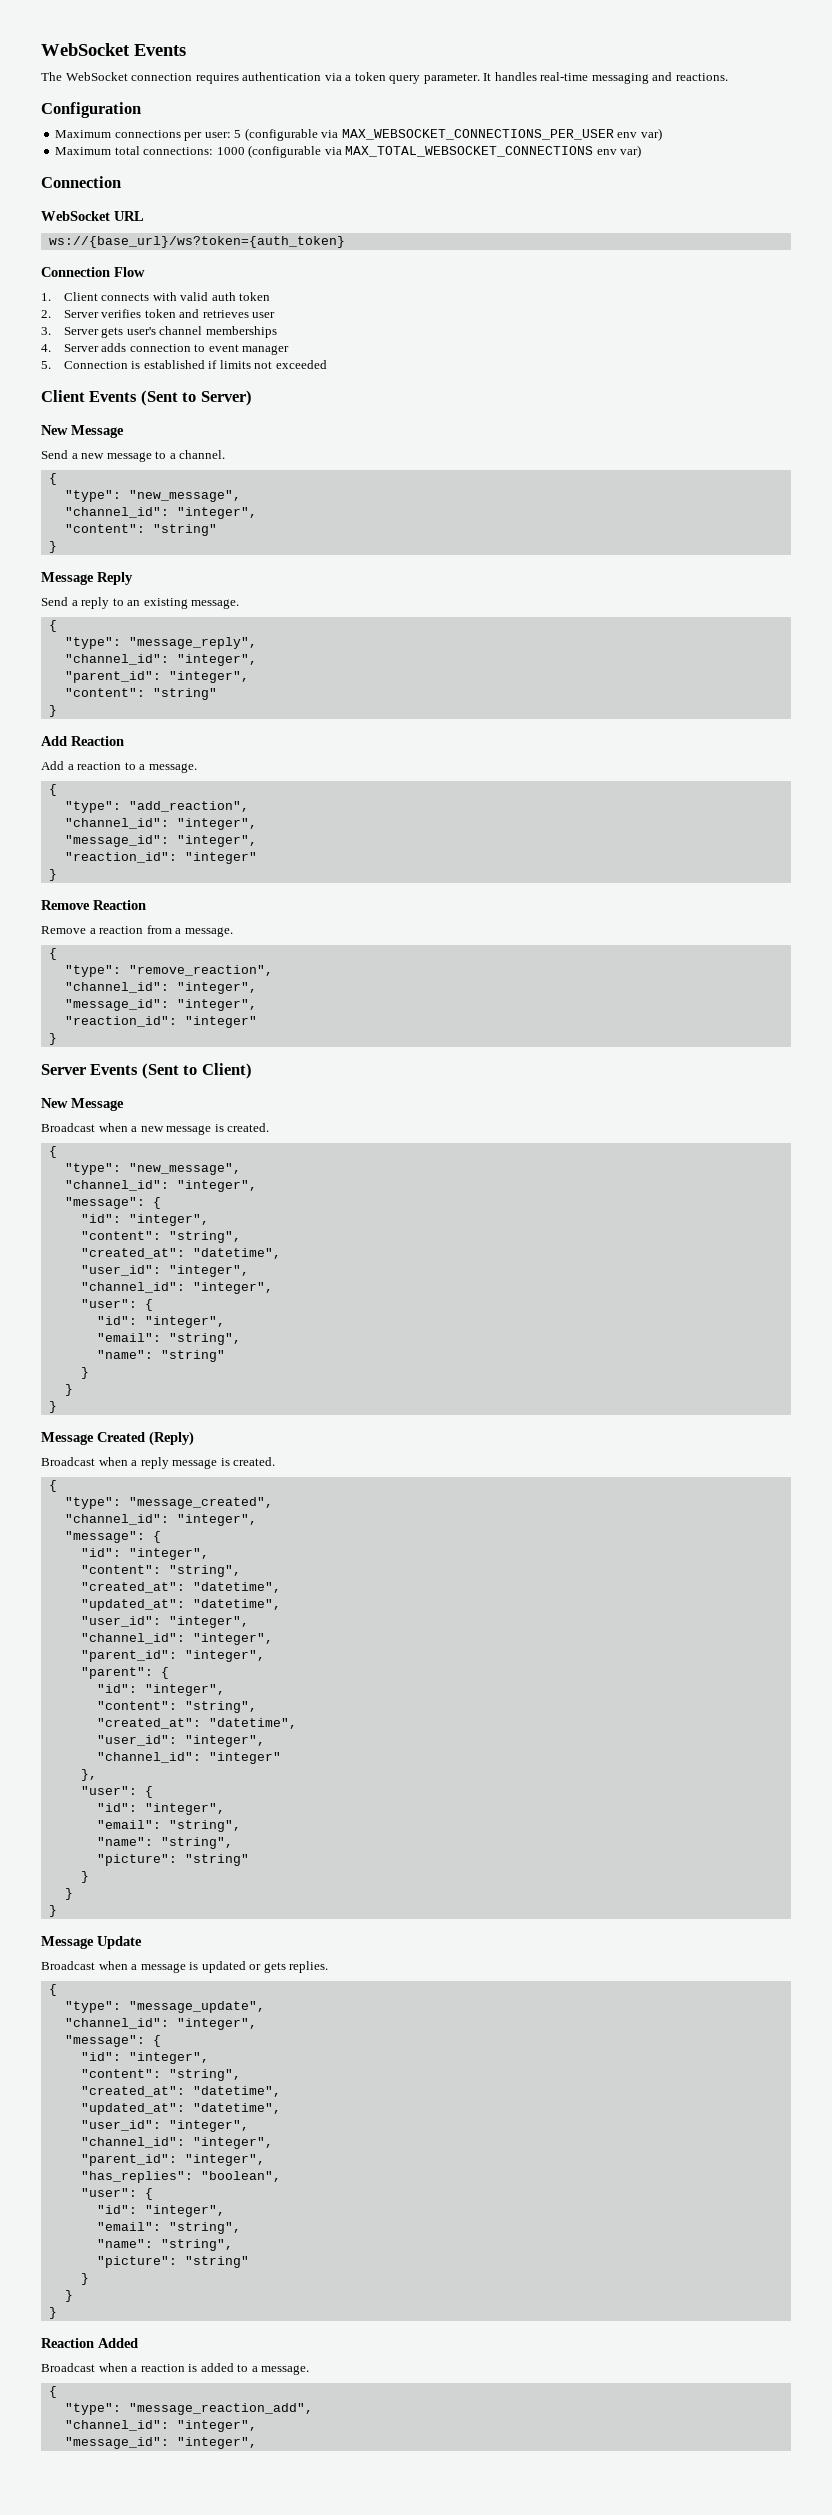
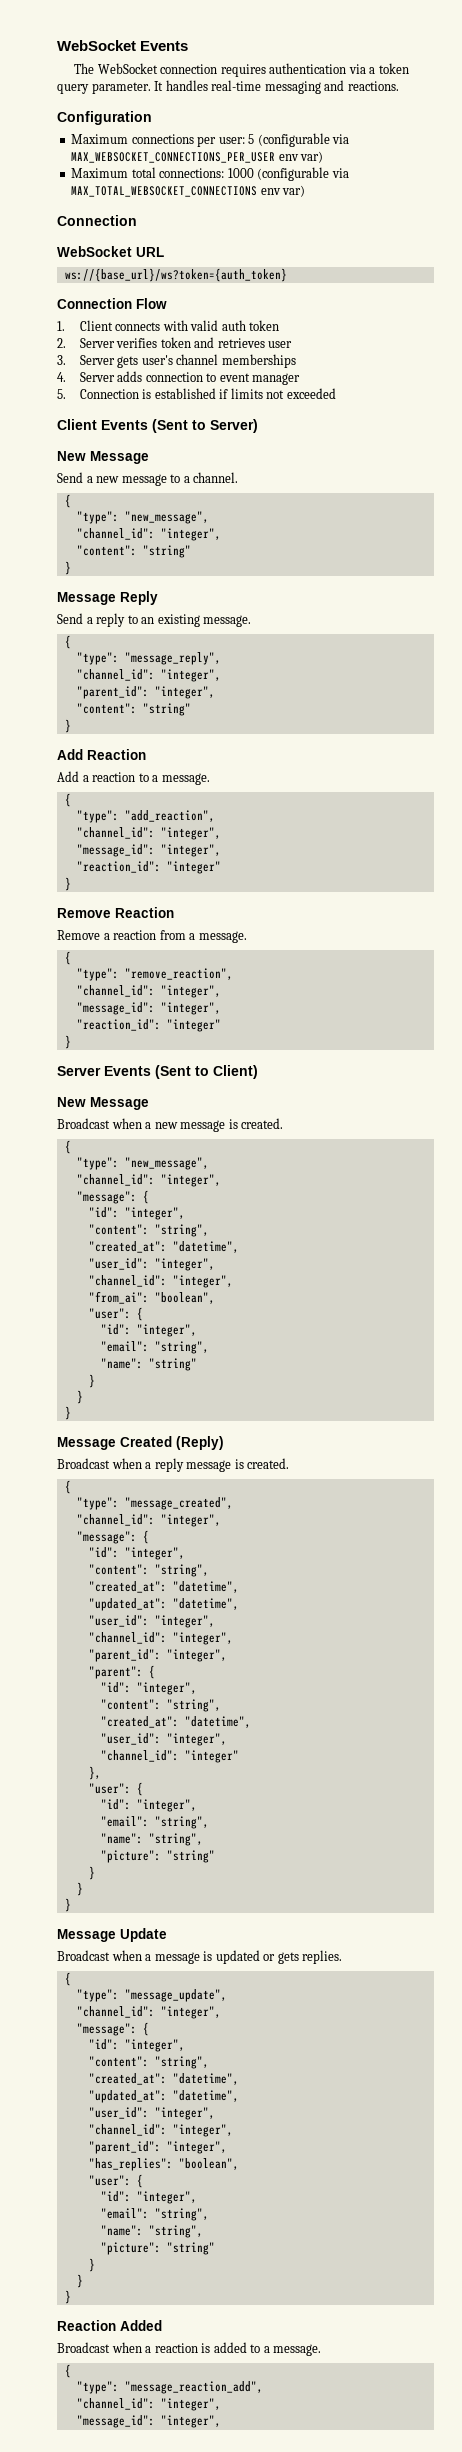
(273, 1288) none -> [88,1291,215,1304] // "from_ai": "boolean",

